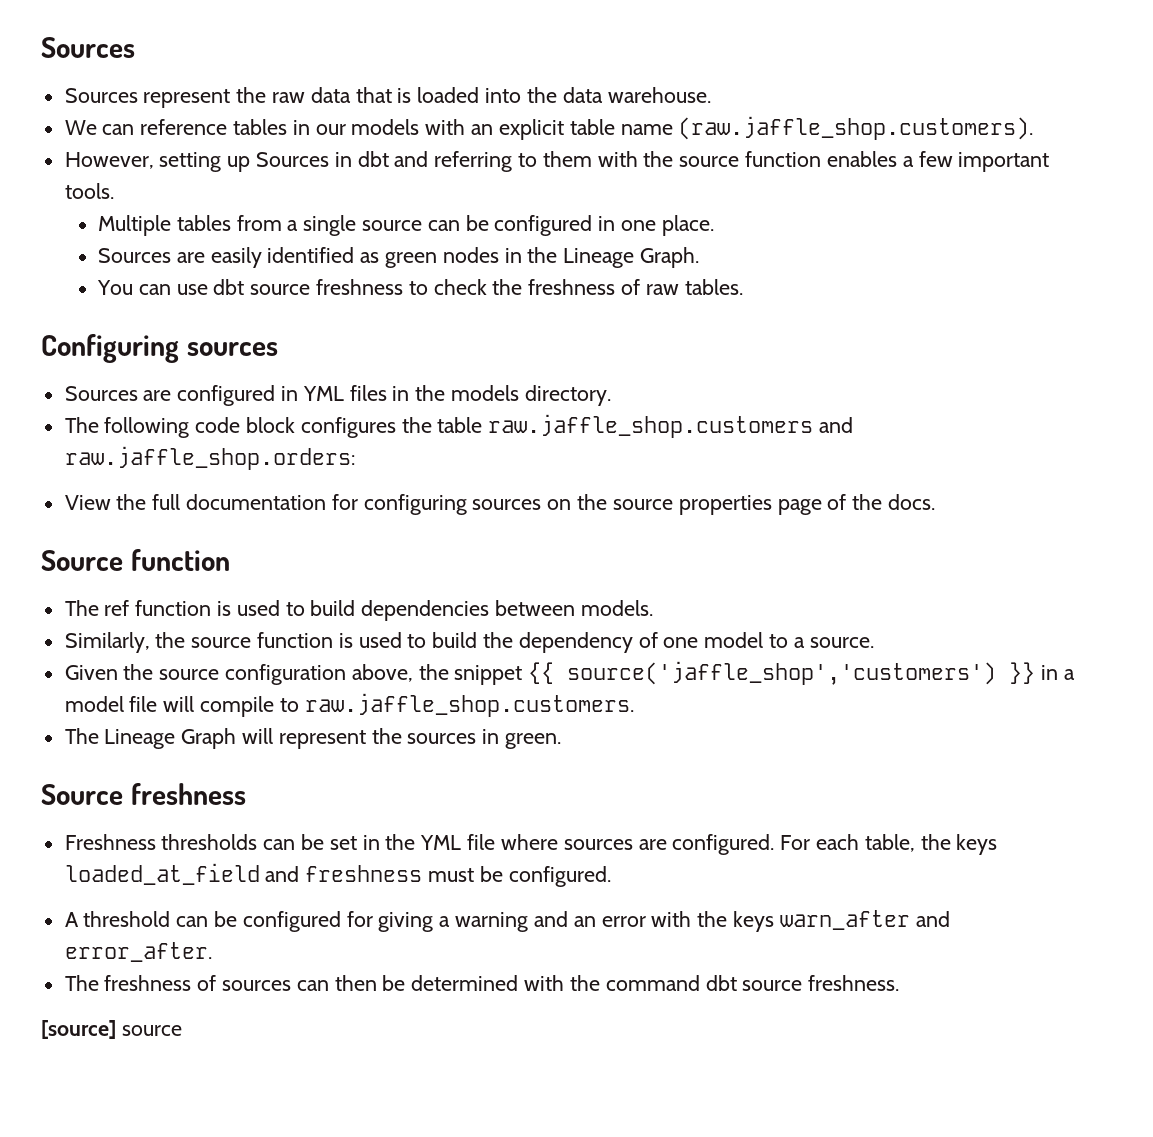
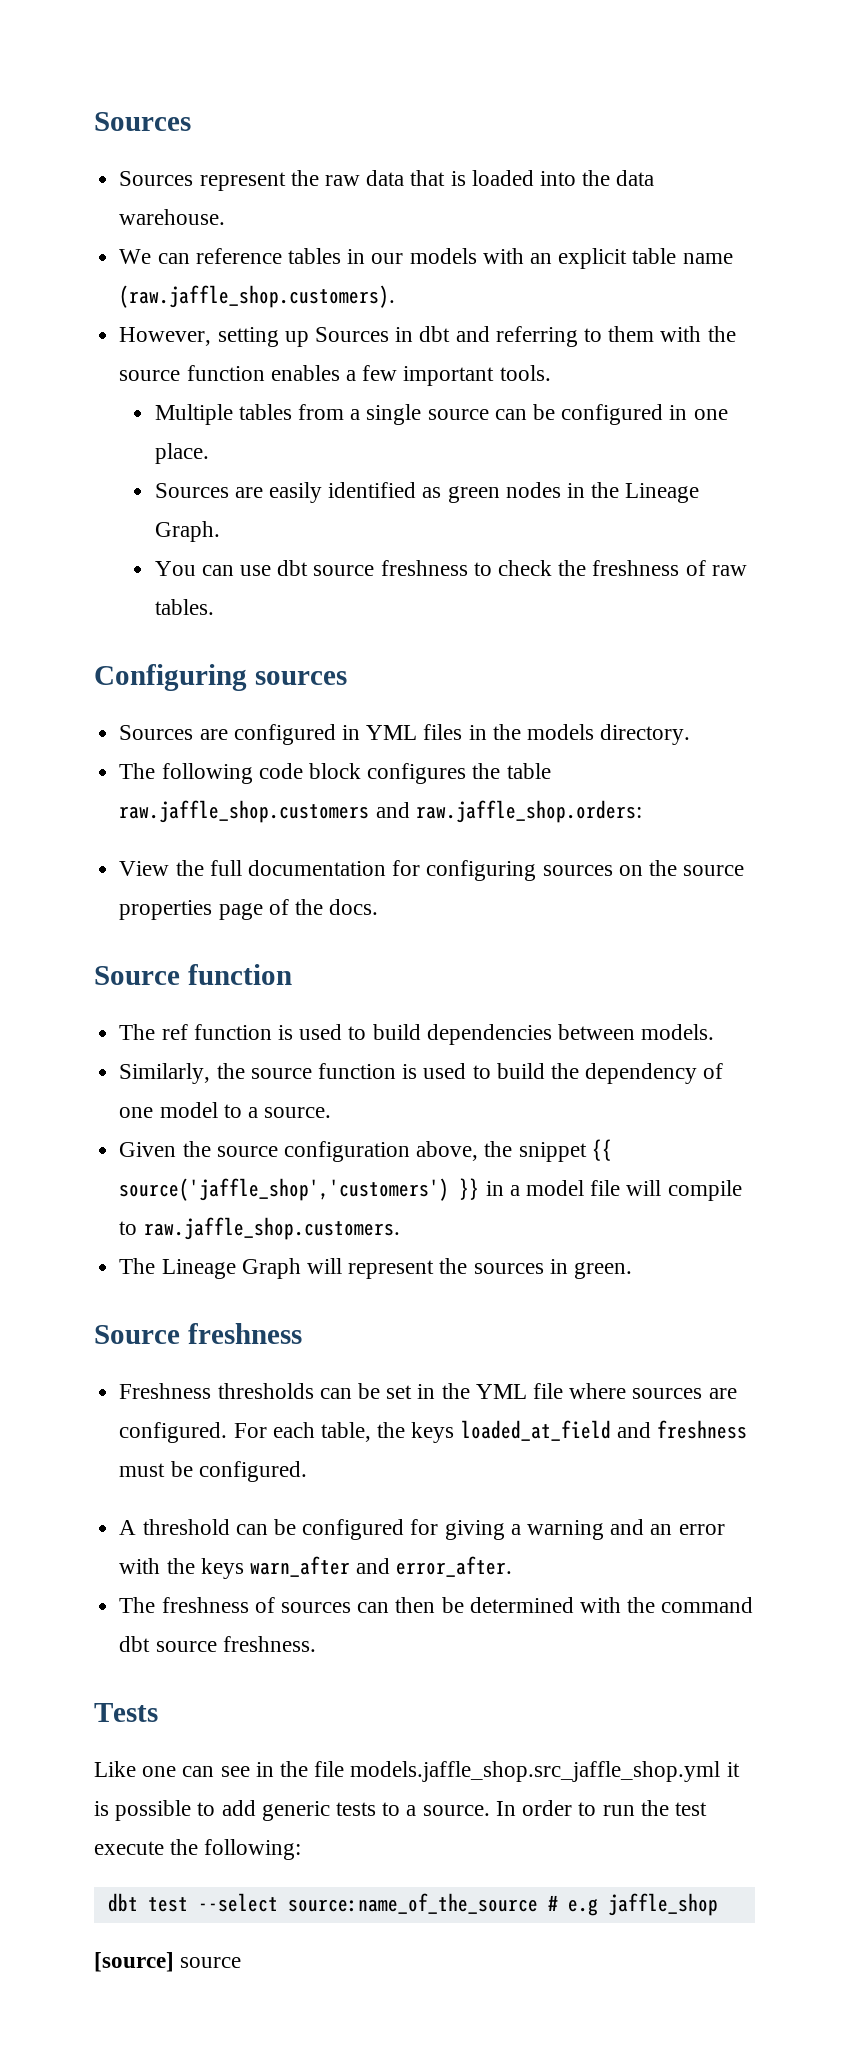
(900, 983) none -> [94,1703,158,1722] [94,1761,740,1782] [94,1800,707,1821] [94,1839,302,1860] [107,1893,718,1916] // Tests // Like one can see in the file models.jaffle_shop.src_jaffle_shop.yml it is possible to add generic tests to a source. In order to run the test execute the following: // dbt test --select source:name_of_the_source # e.g jaffle_shop

